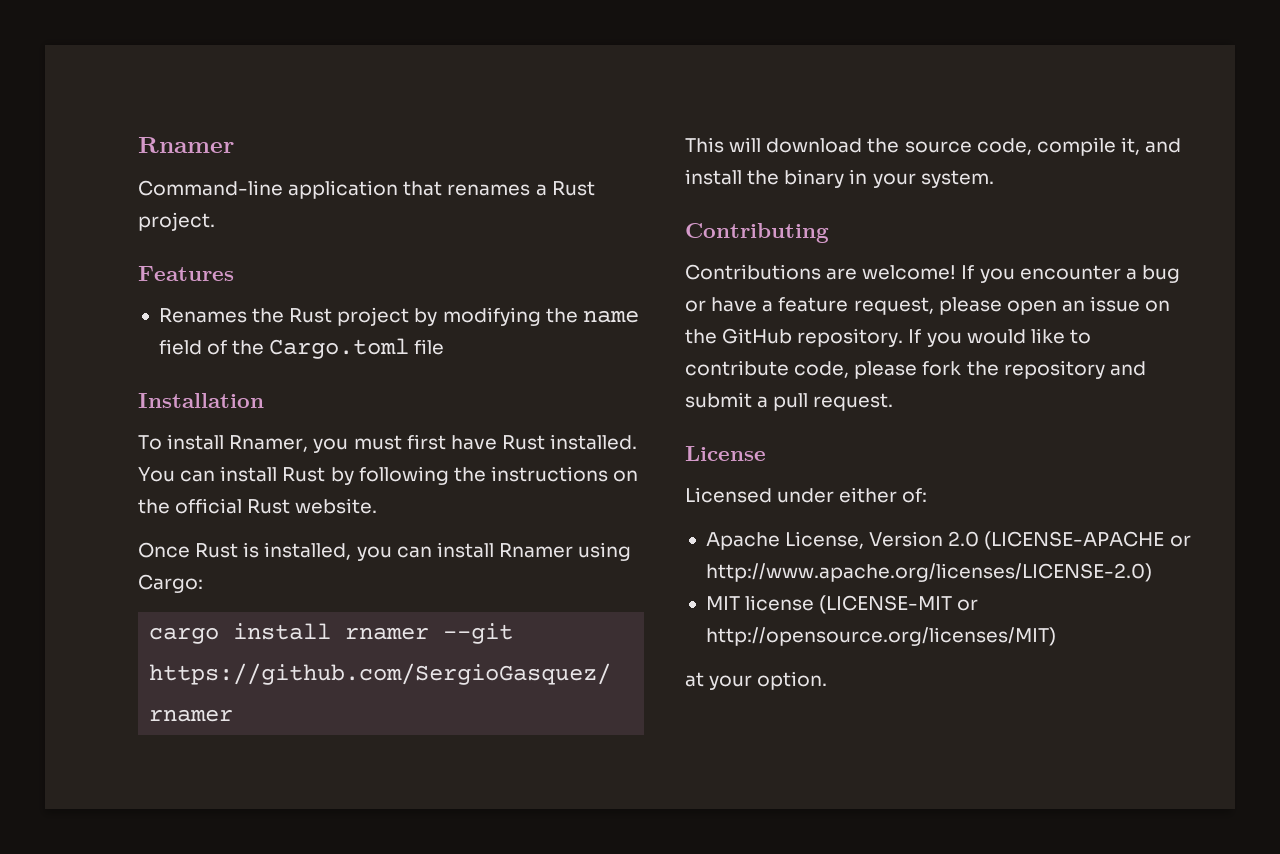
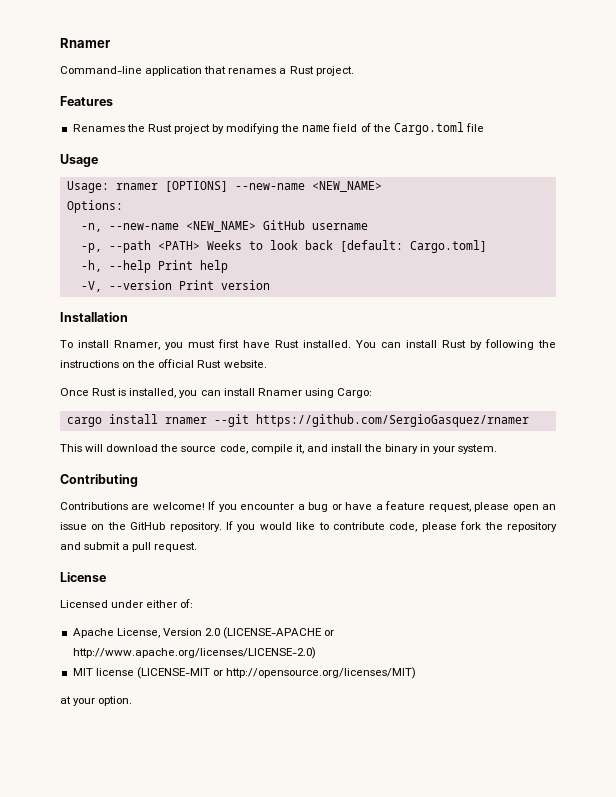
(445, 347) none -> [60,154,98,167] [66,181,382,193] [66,200,123,213] [80,220,368,232] [80,240,487,253] [80,260,228,273] [80,280,270,292] // Usage // Usage: rnamer [OPTIONS] --new-name <NEW_NAME> // Options: // -n, --new-name <NEW_NAME> GitHub username // -p, --path <PATH> Weeks to look back [default: Cargo.toml] // -h, --help Print help // -V, --version Print version

